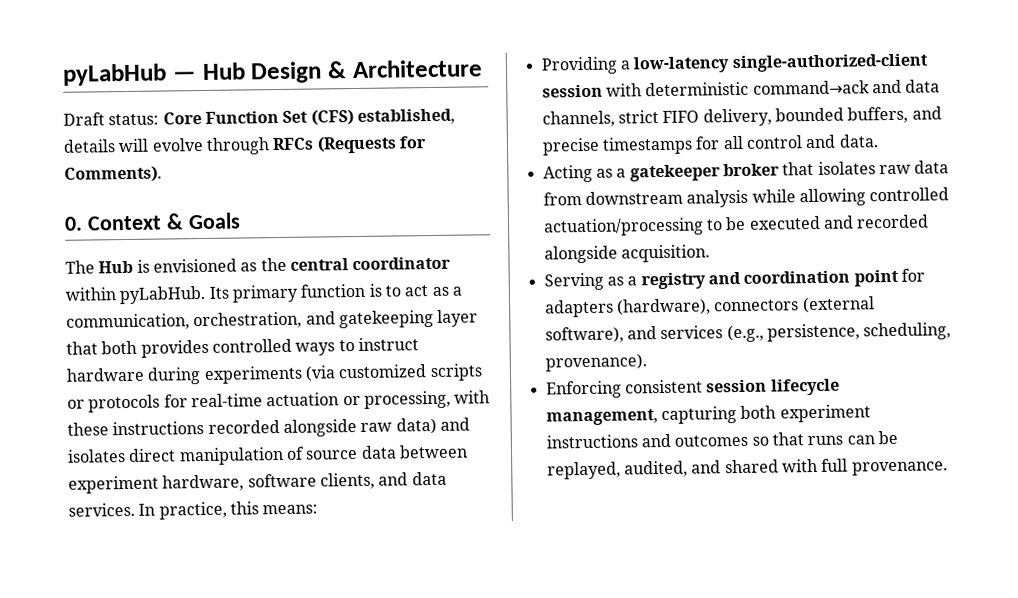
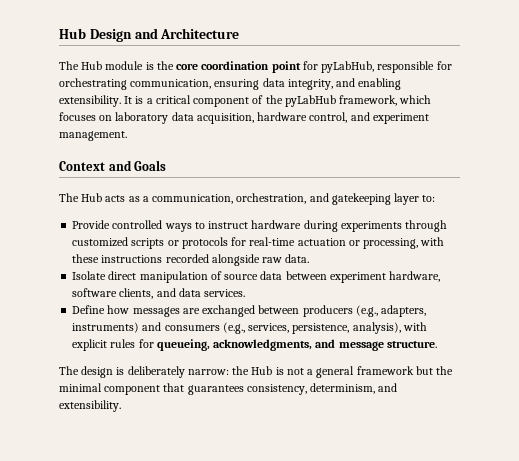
[62,63,197,86] pyLabHub — -> (59, 33) none
[327,61,347,79] & -> [134,28,158,39] and
[63,108,455,126] [63,135,427,155] [64,165,162,183] [64,212,241,231] [65,256,452,274] [65,283,429,305] Draft status: Core Function Set (CFS) established, details will evolve through RFCs (Requests for Comments). // 0. Context & Goals // The Hub is envisioned as the central coordinator within pyLabHub. Its primary function is to act -> [59,61,452,73] [59,78,402,90] [59,95,432,107] [59,112,429,124] [59,131,127,141] [59,160,167,171] [59,193,126,202] The Hub module is the core coordination point for pyLabHub, responsible for orchestrating communication, ensuring data integrity, and enabling extensibility. It is a critical component of the pyLabHub framework, which focuses on laboratory data acquisition, hardware control, and experiment management. // Context and Goals // The Hub acts
[66,339,209,358] that both provides -> [422,195,436,202] [72,220,111,229] to: // Provide
[304,365,336,382] (via -> [405,220,448,232] through
[395,417,470,435] [67,449,126,463] data) and isolates -> [285,254,310,263] [72,271,107,280] data. // Isolate
[138,501,319,520] [540,53,929,75] [541,79,941,98] [541,106,942,128] [541,134,879,156] [542,160,950,183] [542,187,950,208] [542,214,930,237] [543,244,710,264] [543,268,925,291] [544,296,875,318] [544,322,952,344] [544,353,647,372] [545,378,840,399] [545,404,871,426] [545,430,898,449] [546,458,948,480] In practice, this means: // Providing a low-latency single‑authorized‑client session with deterministic command→ack and data channels, strict FIFO delivery, bounded buffers, and precise timestamps for all control and data. // Acting as a gatekeeper broker that isolates raw data from downstream analysis while allowing controlled actuation/processing to be executed and recorded alongside acquisition. // Serving as a registry and coordination point for adapters (hardware), connectors (external software), and services (e.g., persistence, scheduling, provenance). // Enforcing consistent session lifecycle management, capturing both experiment instructions and outcomes so that runs can be replayed, audited, and shared with full provenance. -> [72,305,427,317] [72,322,427,334] [72,339,437,351] [59,366,454,378] [59,383,398,395] [59,400,121,412] // Define how messages are exchanged between producers (e.g., adapters, instruments) and consumers (e.g., services, persistence, analysis), with explicit rules for queueing, acknowledgments, and message structure. // The design is deliberately narrow: the Hub is not a general framework but the minimal component that guarantees consistency, determinism, and extensibility.

